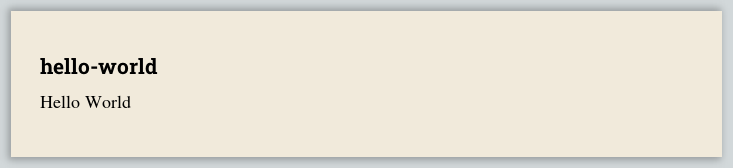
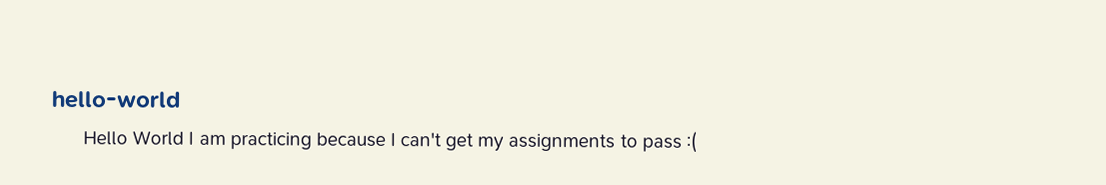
(131, 101) none -> [188,131,697,153] I am practicing because I can't get my assignments to pass :(

